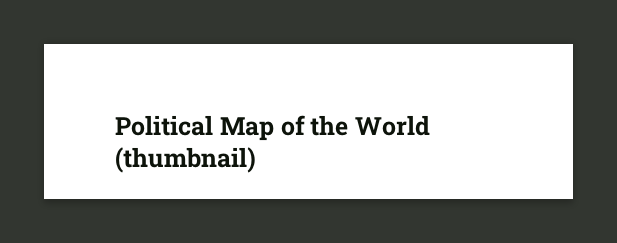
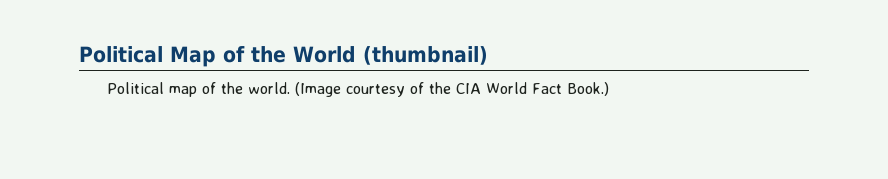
(256, 160) none -> [106,82,609,97] // Political map of the world. (Image courtesy of the CIA World Fact Book.)

